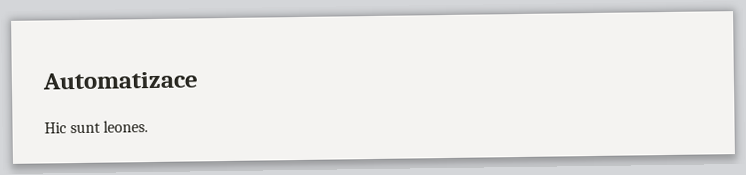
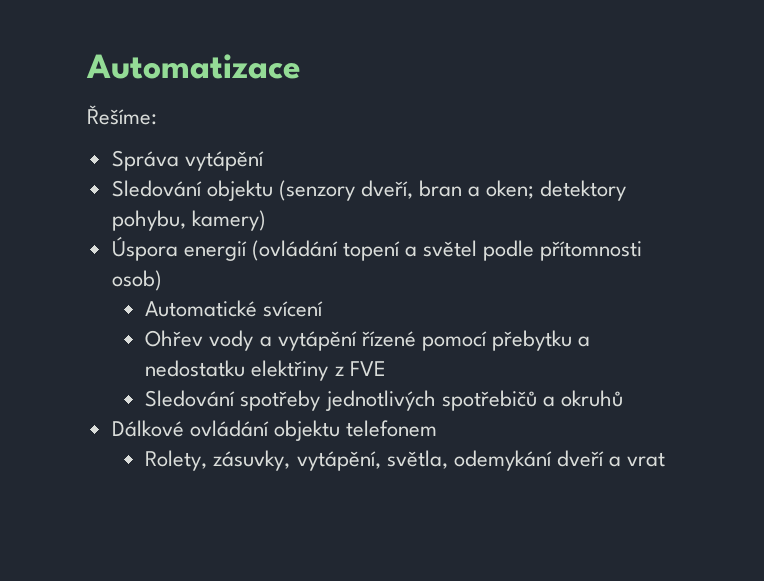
[44,120,149,134] Hic sunt leones. -> [87,105,157,125] [111,150,264,171] [111,180,627,201] [111,210,266,231] [111,236,643,261] [111,270,162,291] [145,300,324,317] [145,330,590,351] [145,360,386,381] [145,390,623,411] [111,420,437,441] [145,450,665,471] Řešíme: // Správa vytápění // Sledování objektu (senzory dveří, bran a oken; detektory pohybu, kamery) // Úspora energií (ovládání topení a světel podle přítomnosti osob) // Automatické svícení // Ohřev vody a vytápění řízené pomocí přebytku a nedostatku elektřiny z FVE // Sledování spotřeby jednotlivých spotřebičů a okruhů // Dálkové ovládání objektu telefonem // Rolety, zásuvky, vytápění, světla, odemykání dveří a vrat

